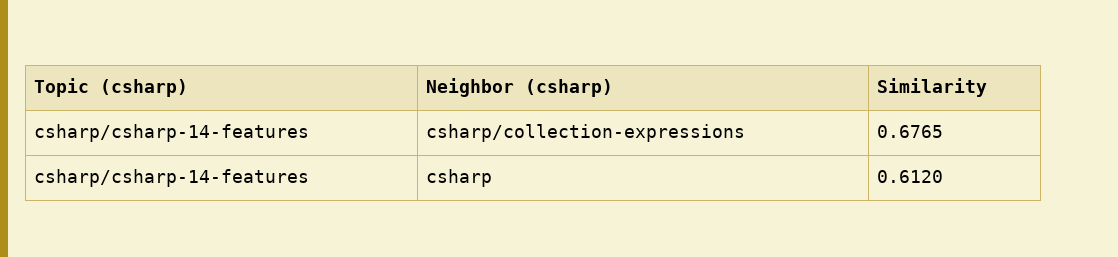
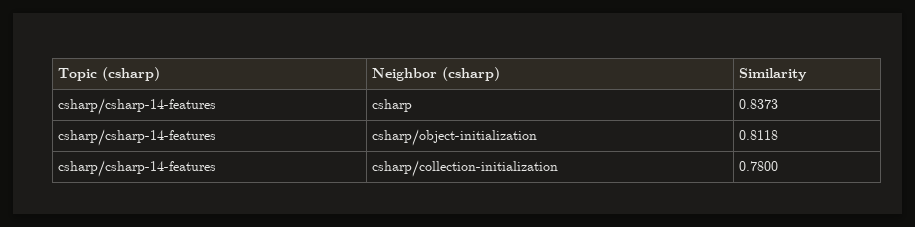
[425,124,745,142] [876,125,943,138] [33,169,309,187] [425,169,492,187] [876,170,943,183] csharp/collection-expressions | 0.6765 // csharp/csharp-14-features | csharp | 0.6120 -> [371,99,412,112] [738,99,778,109] [57,129,216,146] [371,129,537,146] [738,130,778,140] [57,160,216,177] [371,160,558,177] [738,161,778,171] csharp | 0.8373 // csharp/csharp-14-features | csharp/object-initialization | 0.8118 // csharp/csharp-14-features | csharp/collection-initialization | 0.7800

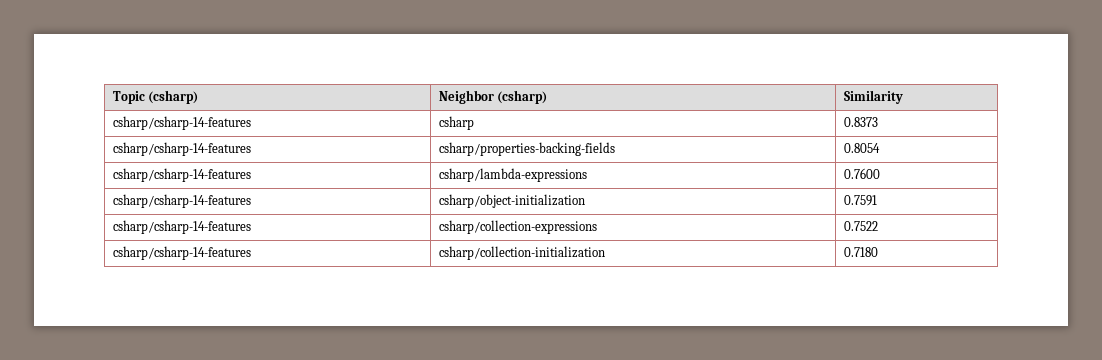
[371,129,537,146] [738,130,778,140] csharp/object-initialization | 0.8118 -> [438,142,615,156] [843,143,880,153] [112,168,251,182] [438,168,587,182] [843,168,880,179] [112,194,251,208] [438,194,585,208] [843,195,877,206] [112,220,251,234] [438,220,597,234] [843,221,878,231] csharp/properties-backing-fields | 0.8054 // csharp/csharp-14-features | csharp/lambda-expressions | 0.7600 // csharp/csharp-14-features | csharp/object-initialization | 0.7591 // csharp/csharp-14-features | csharp/collection-expressions | 0.7522
[738,161,778,171] 0.7800 -> [843,247,878,257] 0.7180

